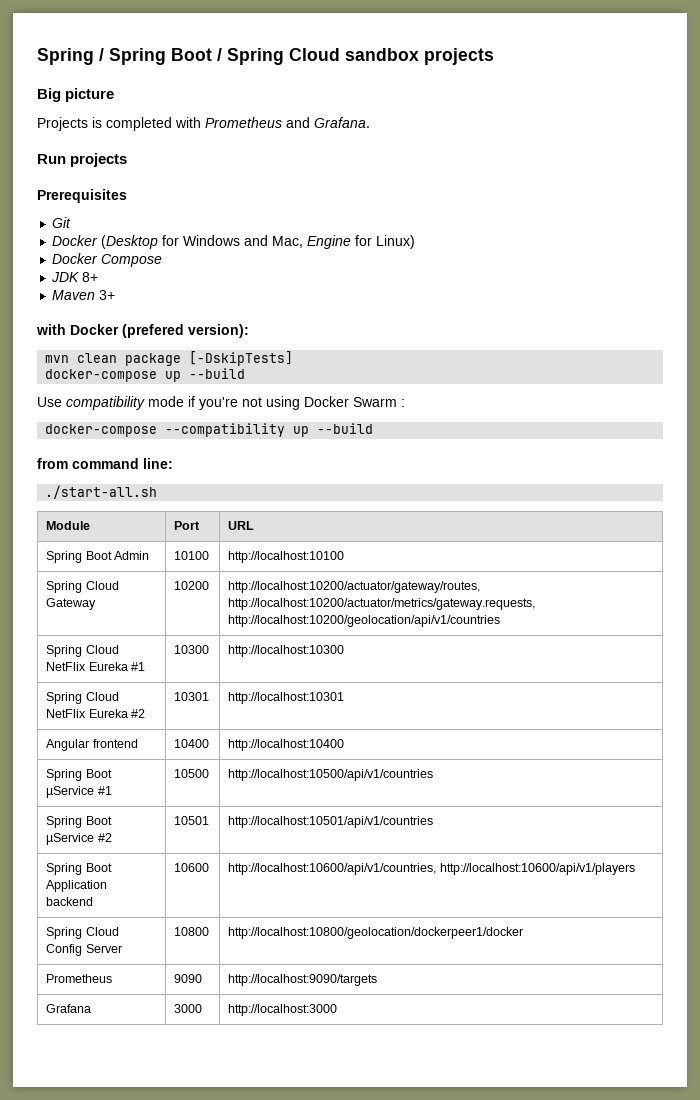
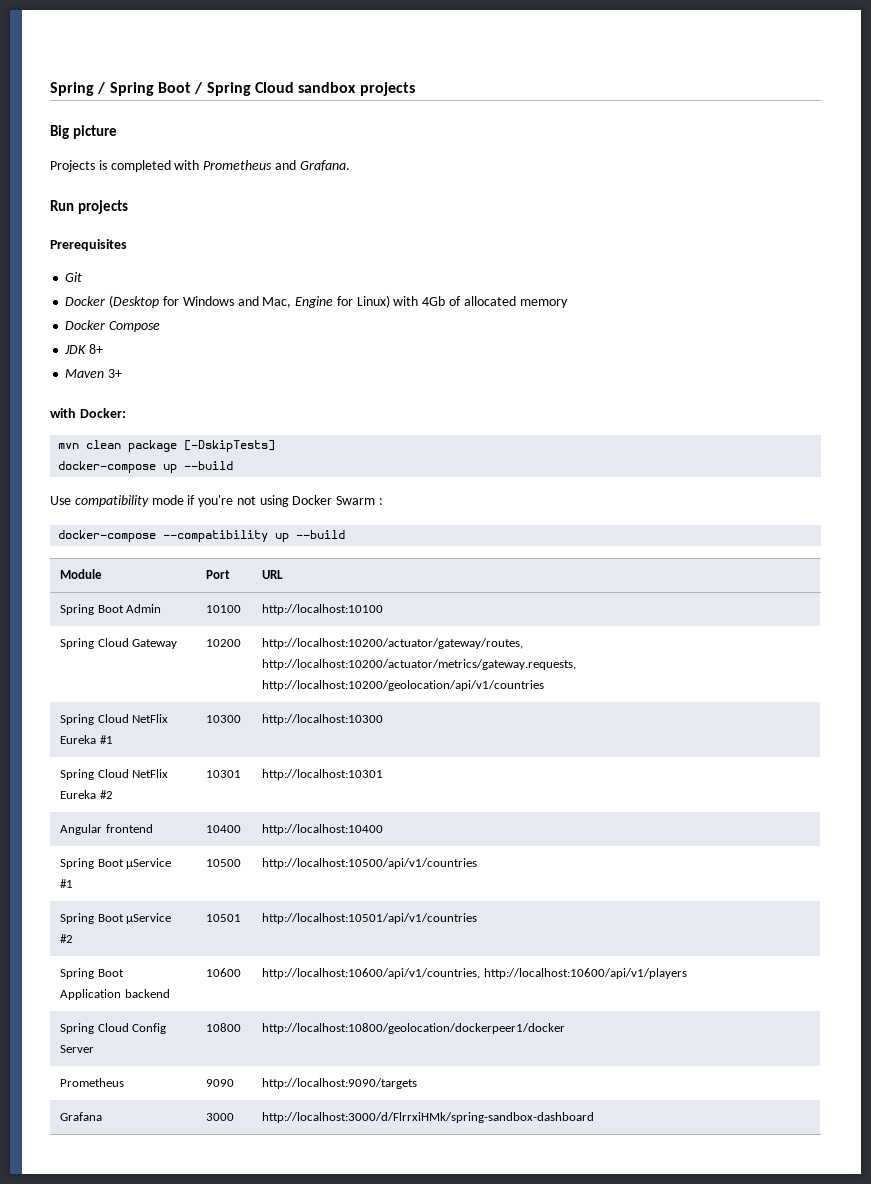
(416, 242) none -> [393,296,568,308] with 4Gb of allocated memory
[70,324,249,338] Docker (prefered version): -> [79,408,126,418] Docker:
[37,458,173,469] [45,485,158,499] // from command line: // ./start-all.sh -> (346, 534) none
[228,1004,338,1016] http://localhost:3000 -> [262,1112,595,1123] http://localhost:3000/d/FlrrxiHMk/spring-sandbox-dashboard

